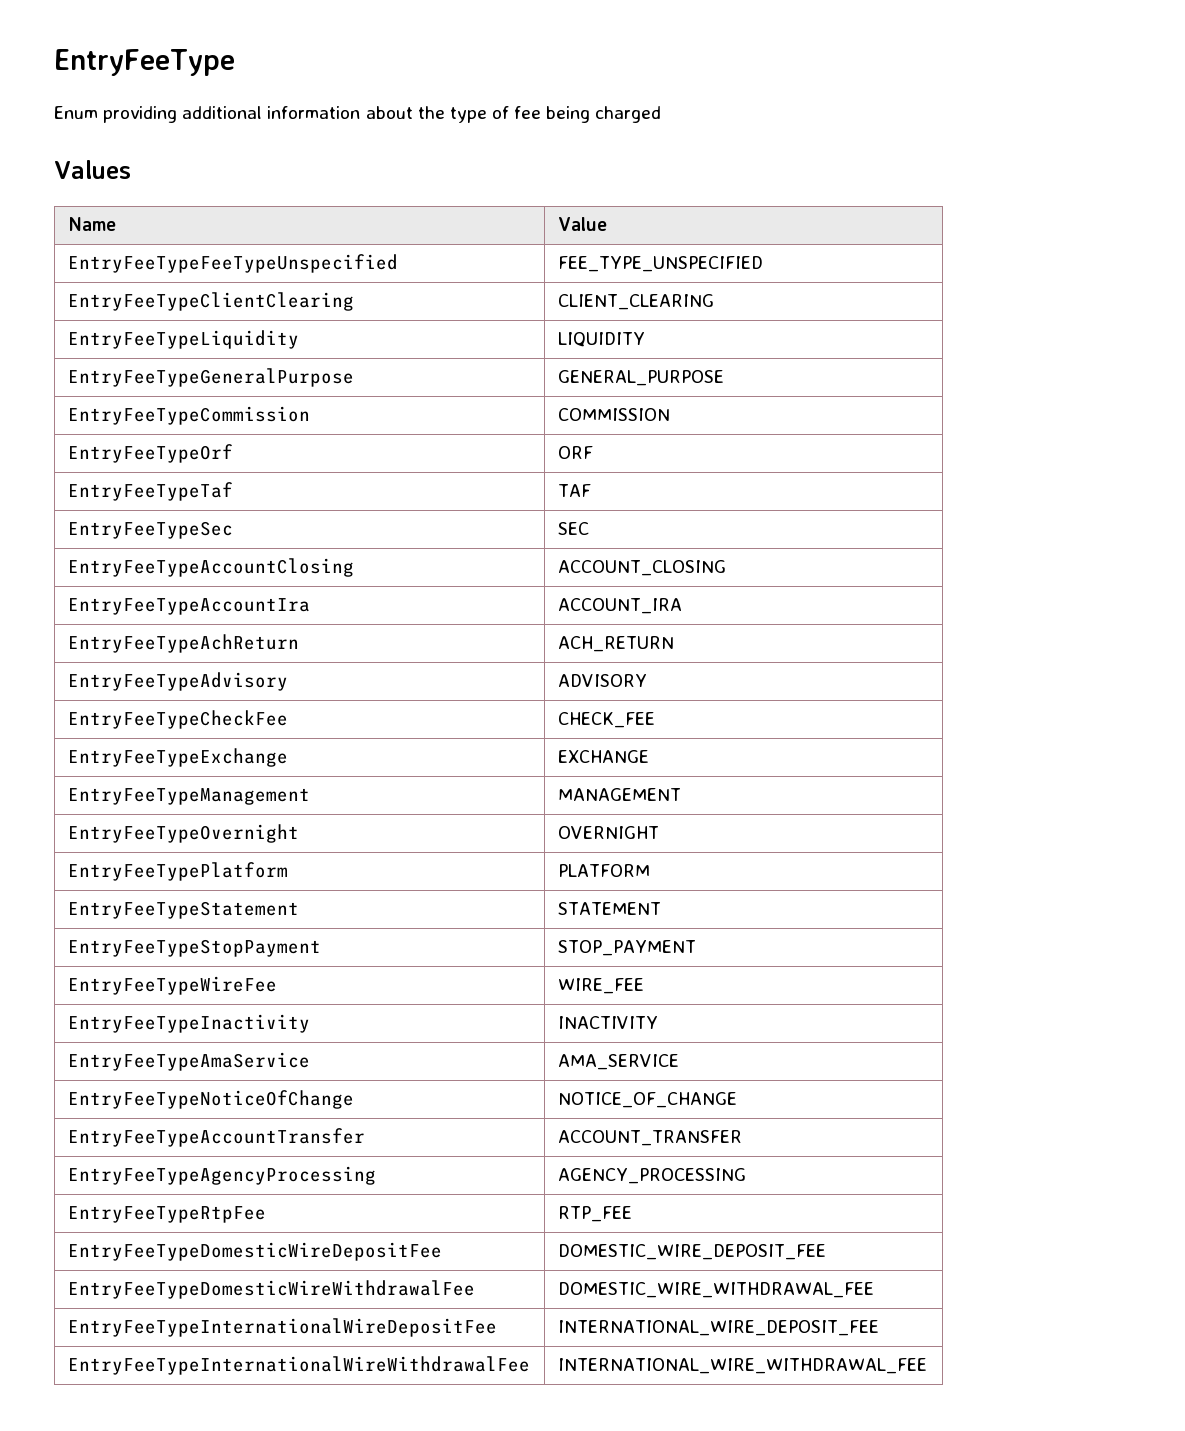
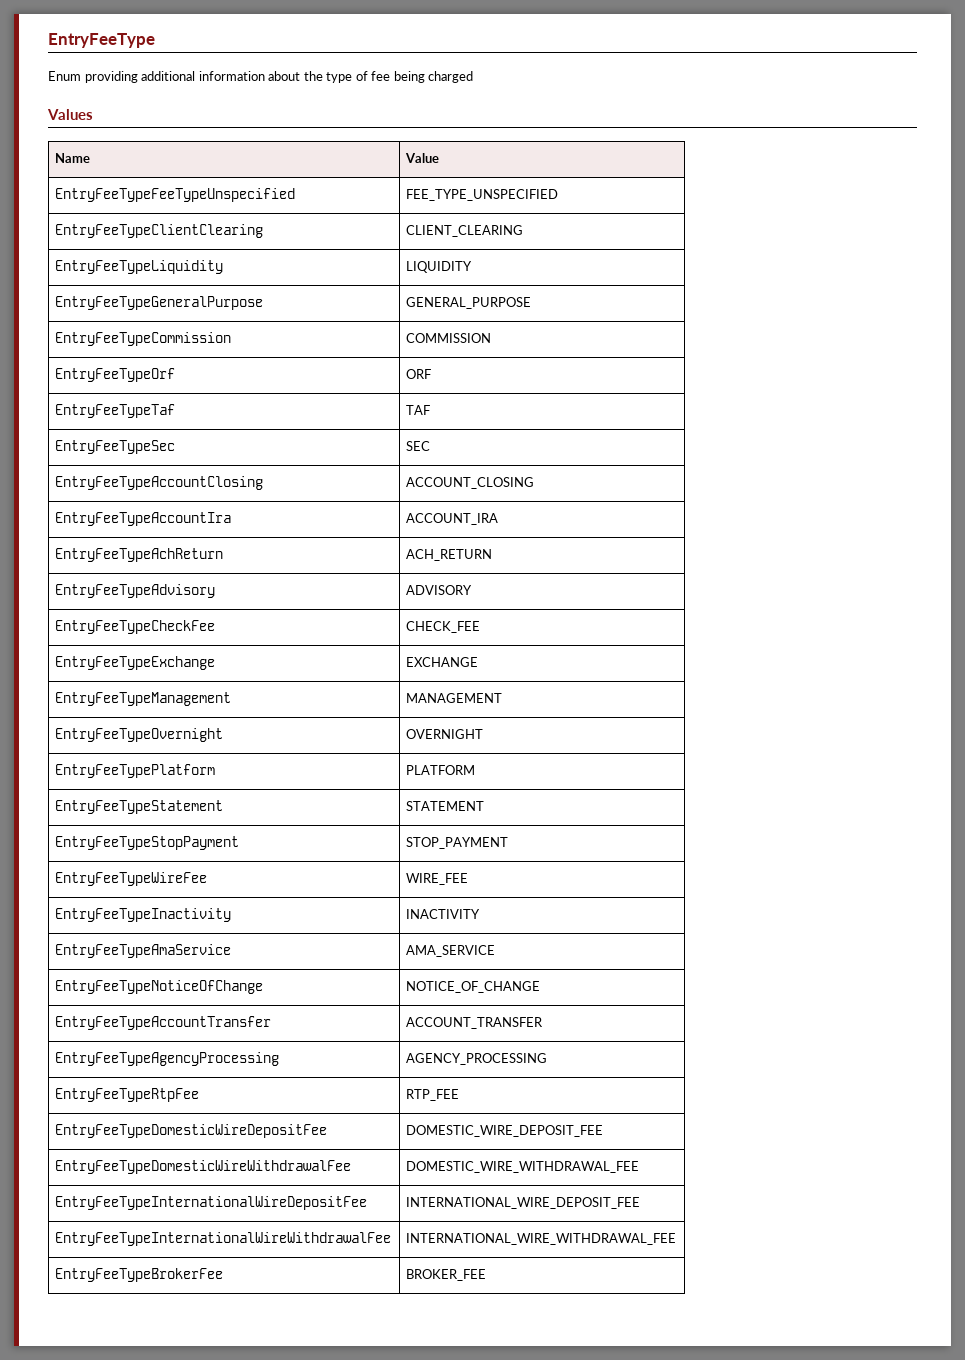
(927, 1366) none -> [55,1268,224,1282] [406,1269,487,1281] // EntryFeeTypeBrokerFee | BROKER_FEE

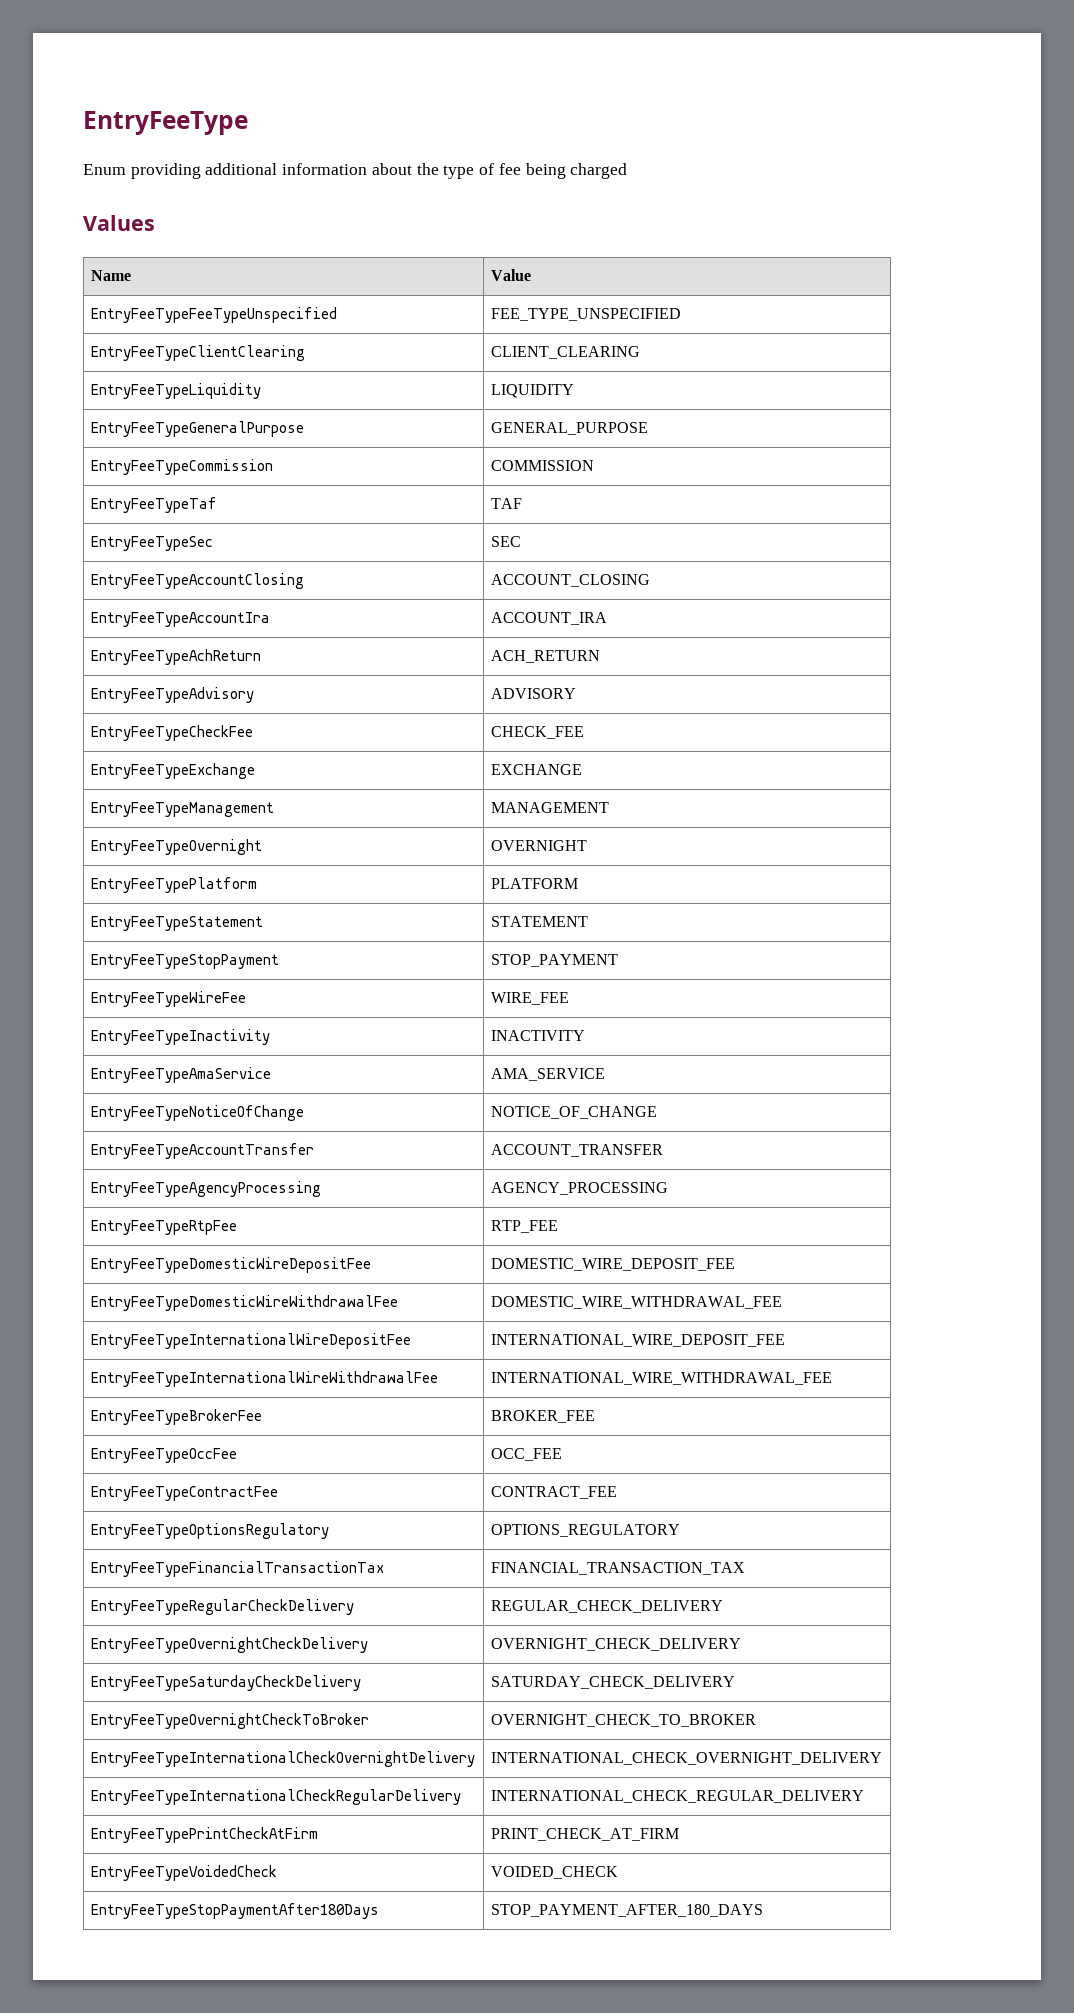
[55,368,176,382] [406,369,432,379] // EntryFeeTypeOrf | ORF -> (594, 465) none
(487, 1275) none -> [90,1448,237,1463] [490,1448,562,1461] [90,1486,278,1501] [490,1486,617,1499] [90,1523,329,1539] [490,1524,680,1537] [90,1561,384,1577] [490,1562,745,1575] [90,1599,354,1615] [490,1600,723,1613] [90,1637,368,1653] [490,1638,741,1651] [90,1675,361,1691] [490,1676,735,1689] [90,1713,369,1729] [490,1714,756,1727] [90,1751,475,1767] [490,1752,882,1765] [90,1789,461,1805] [490,1790,864,1803] [90,1827,318,1843] [490,1828,679,1841] [90,1865,277,1881] [490,1866,618,1879] [90,1903,379,1919] [490,1904,763,1917] // EntryFeeTypeOccFee | OCC_FEE // EntryFeeTypeContractFee | CONTRACT_FEE // EntryFeeTypeOptionsRegulatory | OPTIONS_REGULATORY // EntryFeeTypeFinancialTransactionTax | FINANCIAL_TRANSACTION_TAX // EntryFeeTypeRegularCheckDelivery | REGULAR_CHECK_DELIVERY // EntryFeeTypeOvernightCheckDelivery | OVERNIGHT_CHECK_DELIVERY // EntryFeeTypeSaturdayCheckDelivery | SATURDAY_CHECK_DELIVERY // EntryFeeTypeOvernightCheckToBroker | OVERNIGHT_CHECK_TO_BROKER // EntryFeeTypeInternationalCheckOvernightDelivery | INTERNATIONAL_CHECK_OVERNIGHT_DELIVERY // EntryFeeTypeInternationalCheckRegularDelivery | INTERNATIONAL_CHECK_REGULAR_DELIVERY // EntryFeeTypePrintCheckAtFirm | PRINT_CHECK_AT_FIRM // EntryFeeTypeVoidedCheck | VOIDED_CHECK // EntryFeeTypeStopPaymentAfter180Days | STOP_PAYMENT_AFTER_180_DAYS

